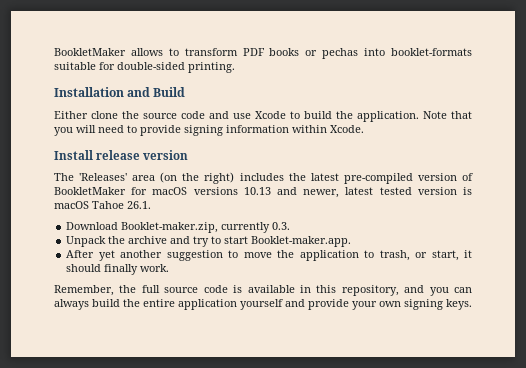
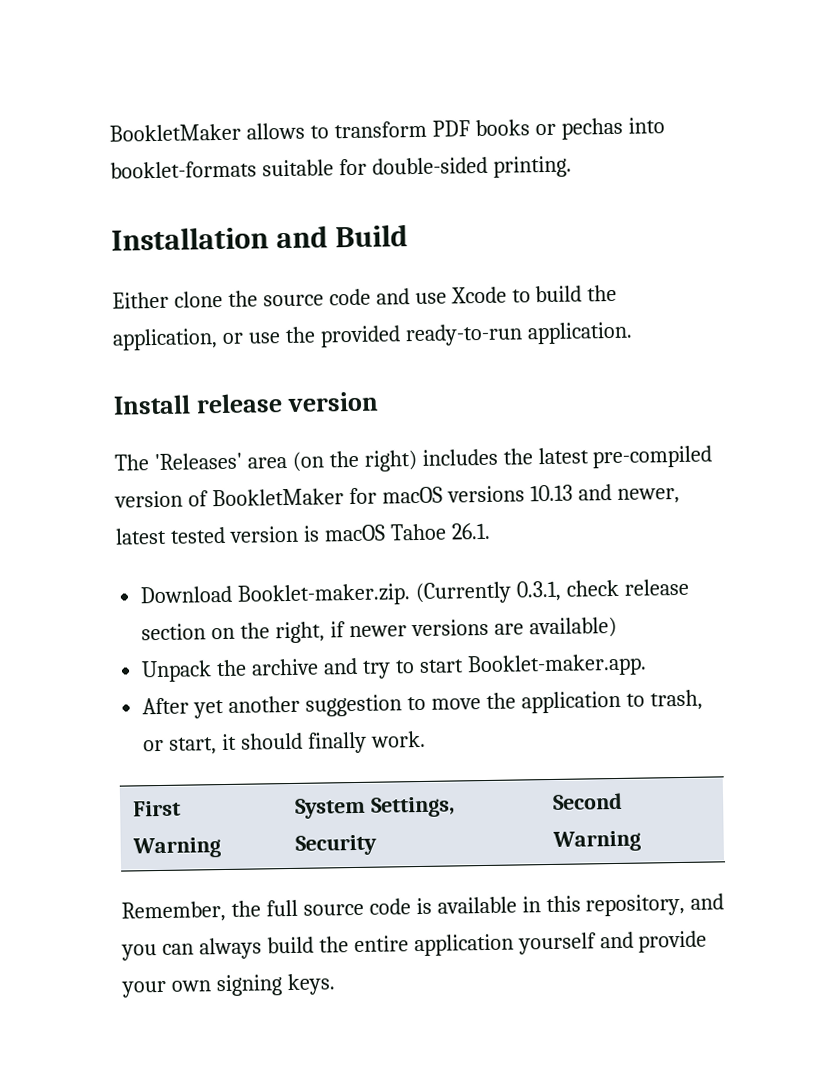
[357,111,472,122] [54,125,364,136] application. Note that you will need to provide signing information within Xcode. -> [112,321,633,351] application, or use the provided ready-to-run application.
[121,222,291,233] Booklet-maker.zip, currently 0.3. -> [237,578,689,607] [141,616,617,644] Booklet-maker.zip. (Currently 0.3.1, check release section on the right, if newer versions are available)
(170, 268) none -> [133,800,182,817] [132,837,222,859] [295,796,456,819] [295,834,378,856] [552,792,624,810] [552,830,642,852] // First Warning | System Settings, Security | Second Warning

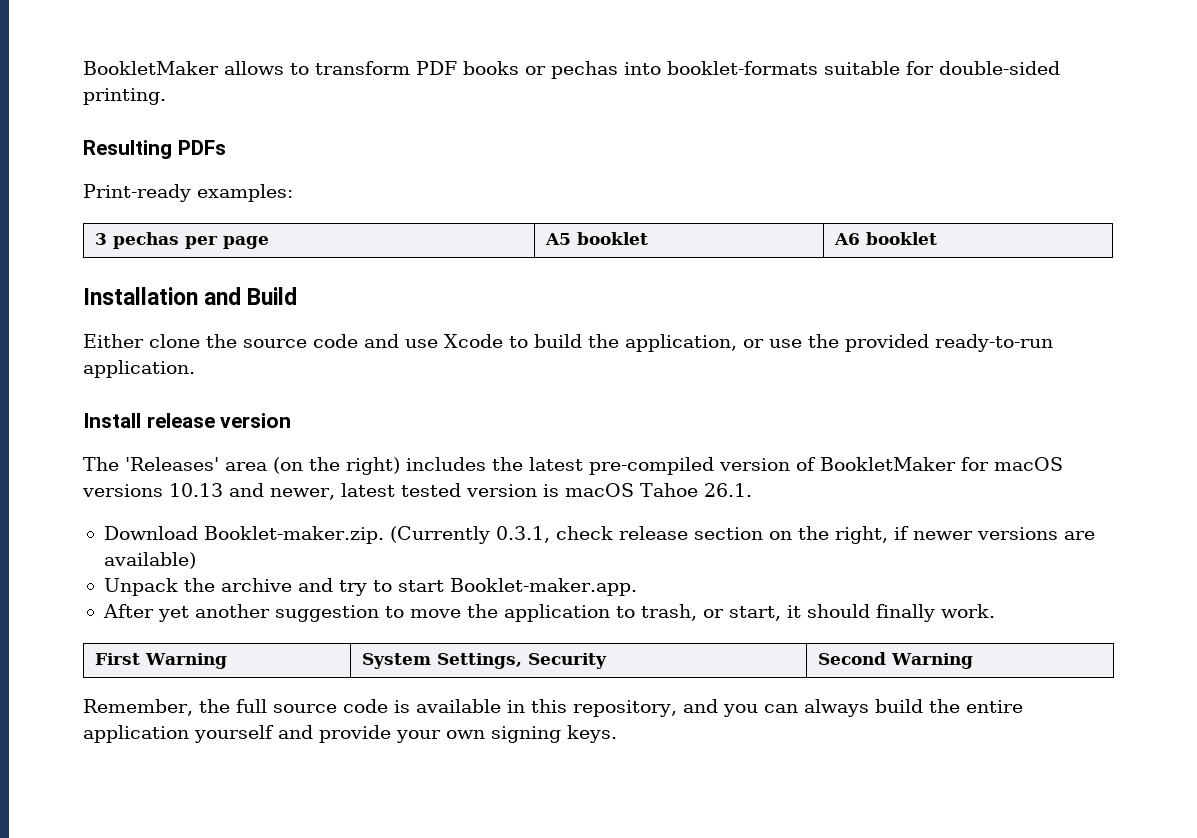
(572, 166) none -> [83,140,226,159] [83,184,293,202] [95,232,270,249] [545,232,649,245] [834,232,938,245] // Resulting PDFs // Print-ready examples: // 3 pechas per page | A5 booklet | A6 booklet

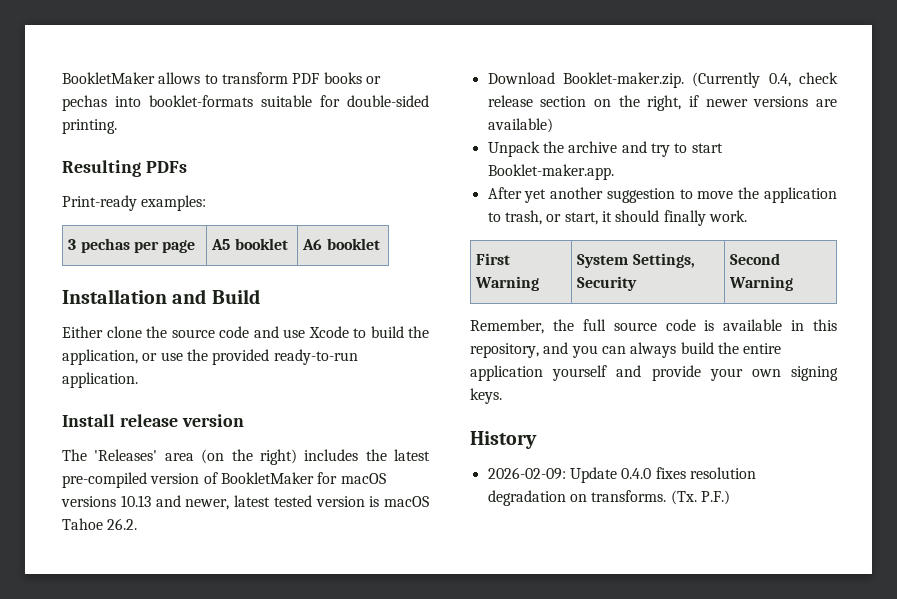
[703,483,752,497] 26.1. -> [107,518,138,530] 26.2.
[495,526,550,543] 0.3.1, -> [768,73,791,87] 0.4,
(617, 734) none -> [470,431,537,449] [487,467,756,483] [487,490,730,506] // History // 2026-02-09: Update 0.4.0 fixes resolution degradation on transforms. (Tx. P.F.)

